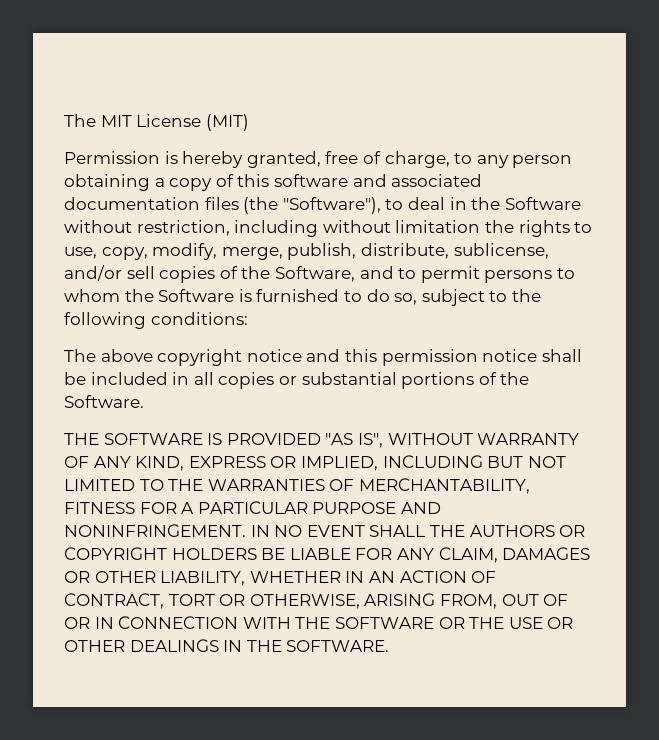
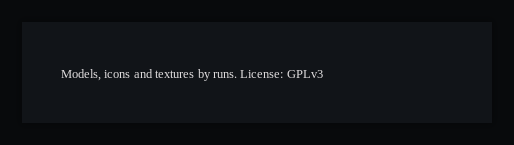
[64,114,249,131] [64,151,573,168] [64,174,483,191] [64,197,581,214] [64,220,593,237] [64,243,549,260] [64,265,575,283] [64,289,541,306] [64,312,248,329] [64,349,582,366] [64,372,530,389] [64,395,144,408] [64,433,580,448] [64,455,566,471] [64,478,530,494] [64,501,441,514] [64,524,586,537] [64,547,591,563] [64,570,497,586] [64,593,569,609] [64,616,574,629] [64,639,390,652] The MIT License (MIT) // Permission is hereby granted, free of charge, to any person obtaining a copy of this software and associated documentation files (the "Software"), to deal in the Software without restriction, including without limitation the rights to use, copy, modify, merge, publish, distribute, sublicense, and/or sell copies of the Software, and to permit persons to whom the Software is furnished to do so, subject to the following conditions: // The above copyright notice and this permission notice shall be included in all copies or substantial portions of the Software. // THE SOFTWARE IS PROVIDED "AS IS", WITHOUT WARRANTY OF ANY KIND, EXPRESS OR IMPLIED, INCLUDING BUT NOT LIMITED TO THE WARRANTIES OF MERCHANTABILITY, FITNESS FOR A PARTICULAR PURPOSE AND NONINFRINGEMENT. IN NO EVENT SHALL THE AUTHORS OR COPYRIGHT HOLDERS BE LIABLE FOR ANY CLAIM, DAMAGES OR OTHER LIABILITY, WHETHER IN AN ACTION OF CONTRACT, TORT OR OTHERWISE, ARISING FROM, OUT OF OR IN CONNECTION WITH THE SOFTWARE OR THE USE OR OTHER DEALINGS IN THE SOFTWARE. -> [61,69,323,81] Models, icons and textures by runs. License: GPLv3

